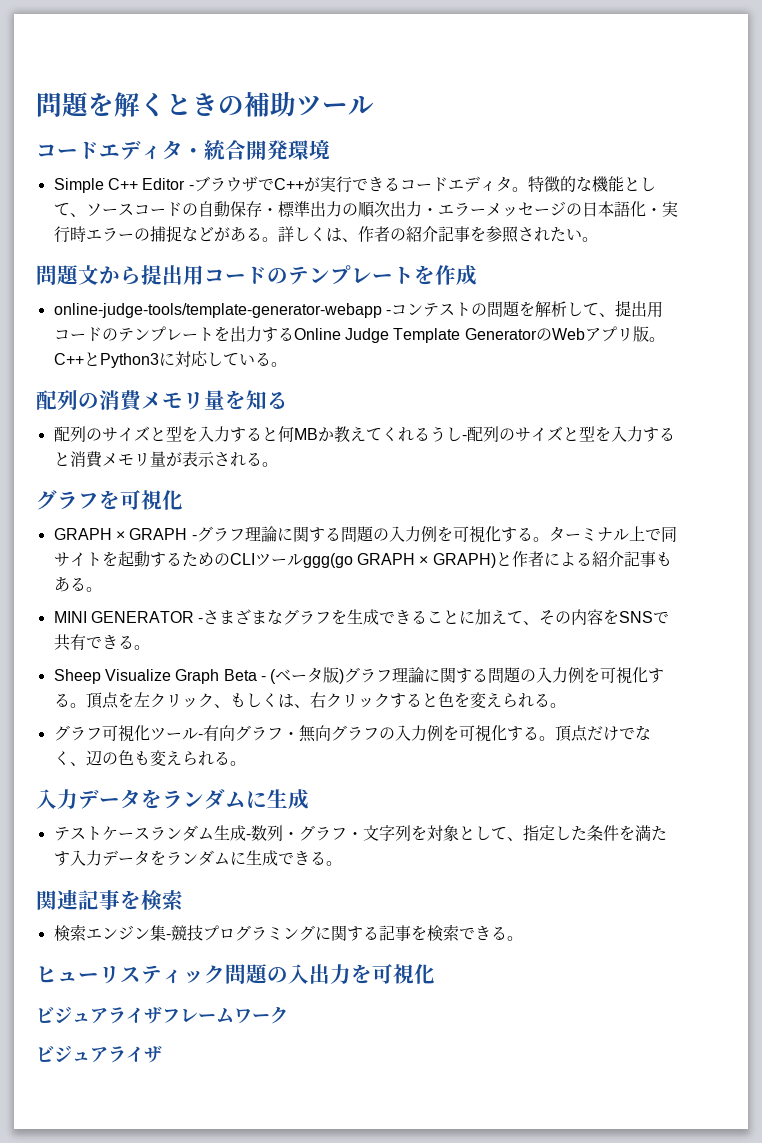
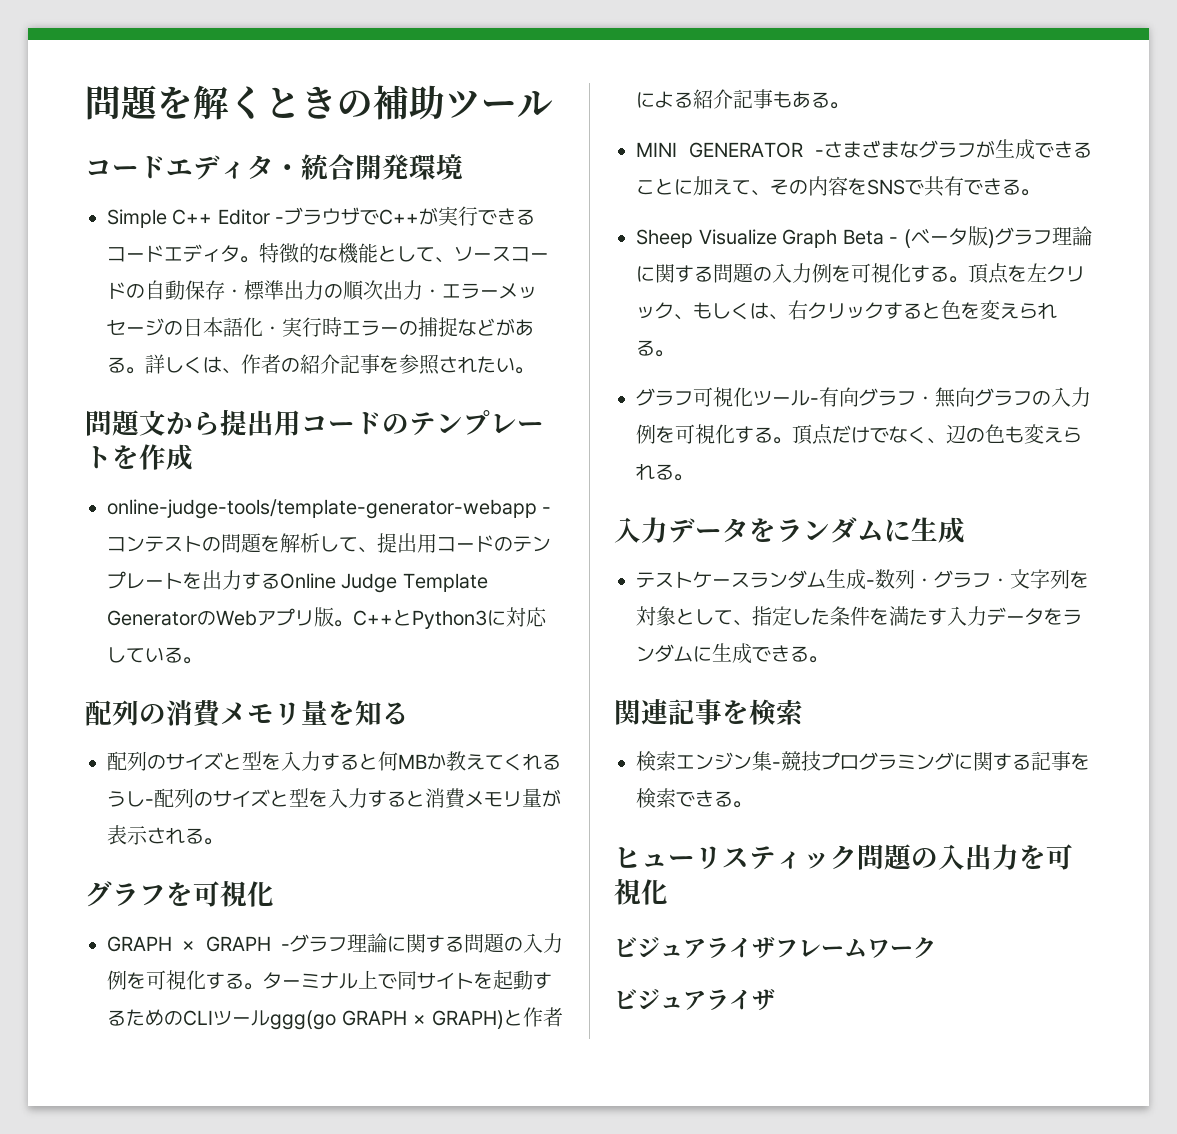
[331,609,348,625] を -> [976,140,995,158] が

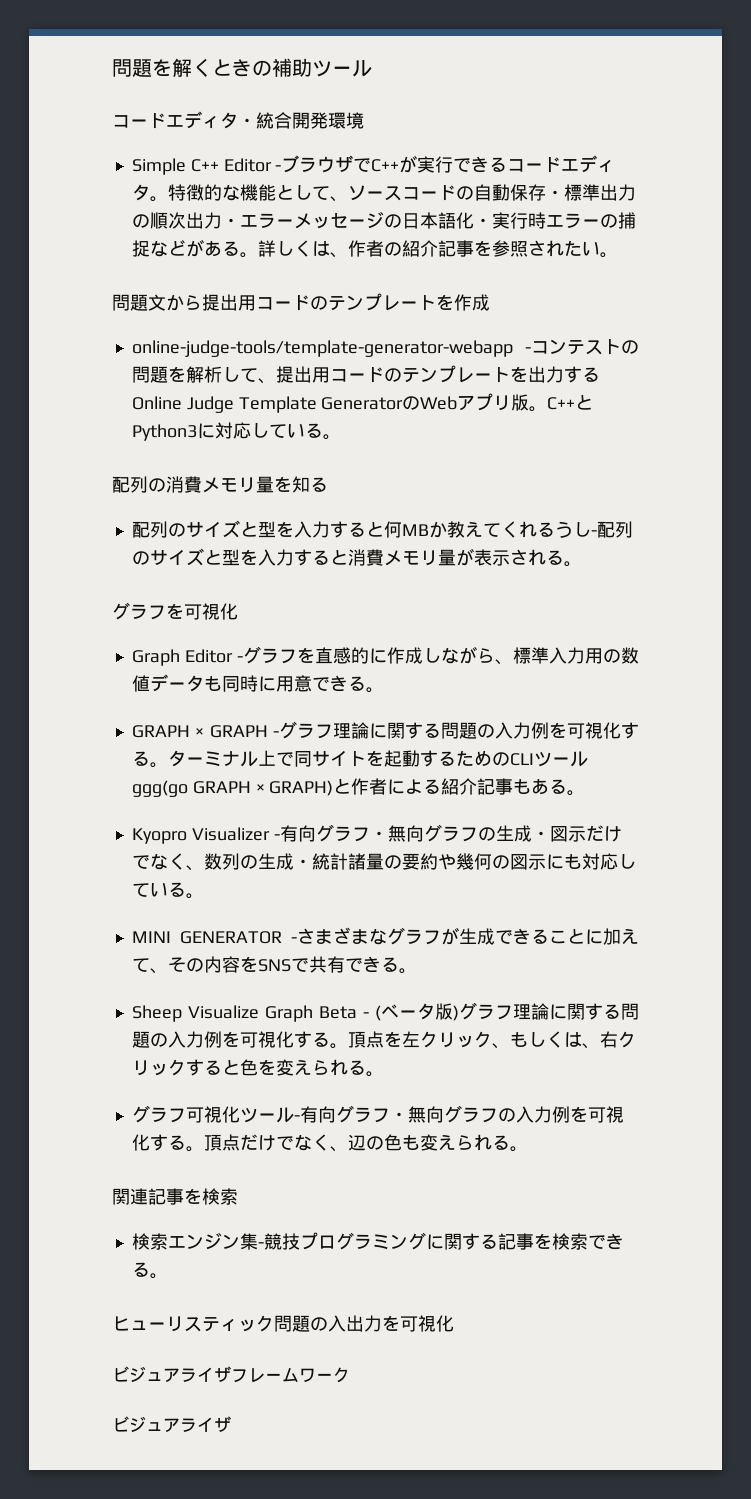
(274, 894) none -> [131,646,639,666] [131,674,384,693] // Graph Editor -グラフを直感的に作成しながら、標準入力用の数値データも同時に用意できる。
(849, 105) none -> [131,824,622,844] [131,853,636,871] [131,882,204,899] // Kyopro Visualizer -有向グラフ・無向グラフの生成・図示だけでなく、数列の生成・統計諸量の要約や幾何の図示にも対応している。
[614,517,965,543] [636,569,1089,590] [636,606,1082,626] [636,643,828,664] // 入力データをランダムに生成 // テストケースランダム生成-数列・グラフ・文字列を対象として、指定した条件を満たす入力データをランダムに生成できる。 -> (528, 1149) none

